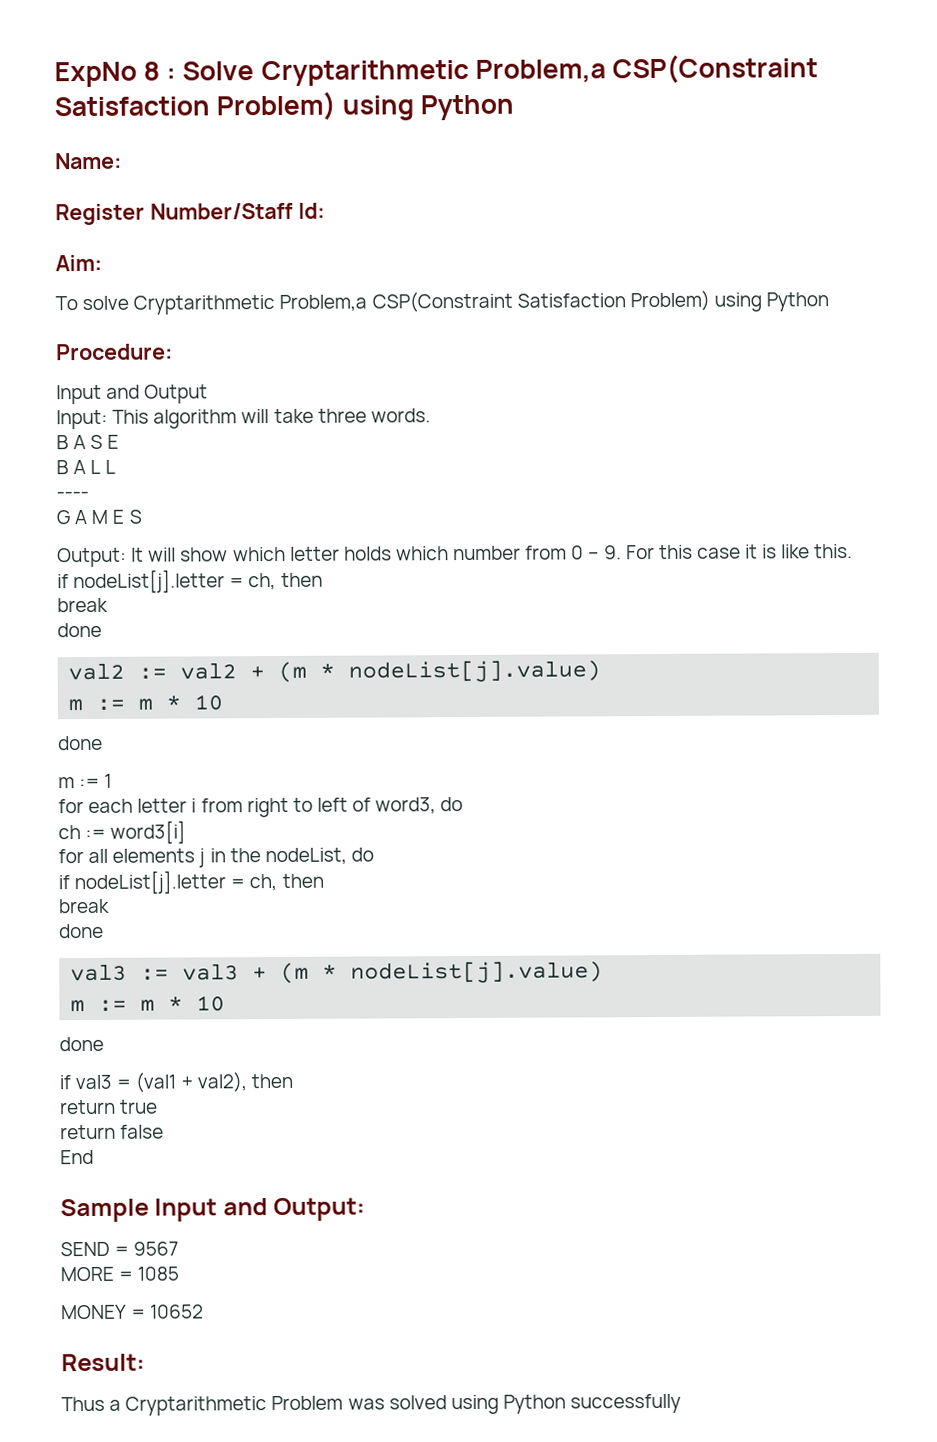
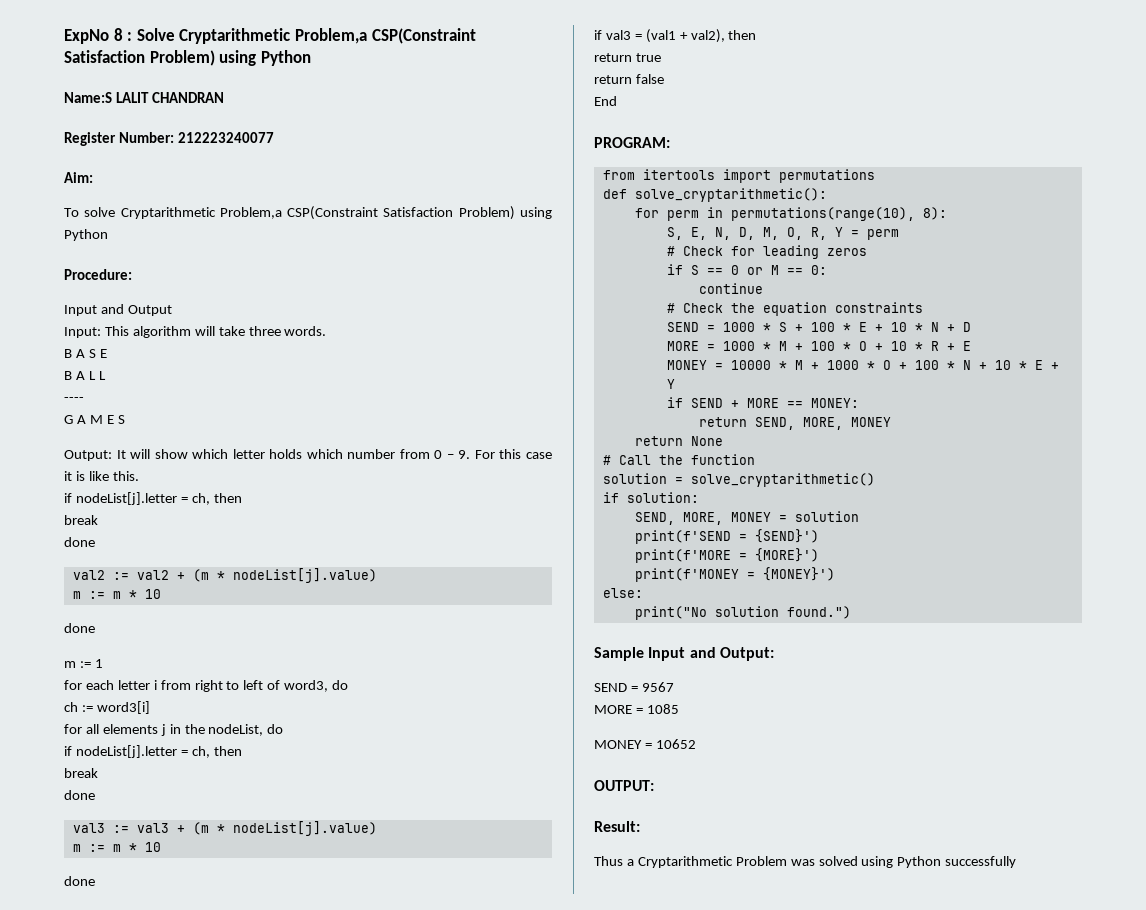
[55,152,122,170] Name: -> [64,92,225,103] Name:S LALIT CHANDRAN
[149,202,325,220] Number/Staff Id: -> [119,132,275,143] Number: 212223240077
(94, 1157) none -> [594,137,670,148] [602,169,875,183] [602,188,827,202] [634,207,947,221] [666,227,899,240] [666,245,867,259] [666,264,827,275] [698,283,763,294] [666,302,923,316] [666,322,971,332] [666,341,971,351] [666,360,1059,370] [666,379,675,389] [666,397,859,408] [698,417,891,430] [634,436,723,446] [602,454,755,465] [602,473,875,487] [602,492,699,503] [634,511,859,525] [634,529,819,544] [634,548,819,563] [634,567,835,582] [602,588,643,598] [634,606,851,620] // PROGRAM: // from itertools import permutations // def solve_cryptarithmetic(): // for perm in permutations(range(10), 8): // S, E, N, D, M, O, R, Y = perm // # Check for leading zeros // if S == 0 or M == 0: // continue // # Check the equation constraints // SEND = 1000 * S + 100 * E + 10 * N + D // MORE = 1000 * M + 100 * O + 10 * R + E // MONEY = 10000 * M + 1000 * O + 100 * N + 10 * E + Y // if SEND + MORE == MONEY: // return SEND, MORE, MONEY // return None // # Call the function // solution = solve_cryptarithmetic() // if solution: // SEND, MORE, MONEY = solution // print(f'SEND = {SEND}') // print(f'MORE = {MORE}') // print(f'MONEY = {MONEY}') // else: // print("No solution found.")
(205, 1311) none -> [594,780,654,791] // OUTPUT:

